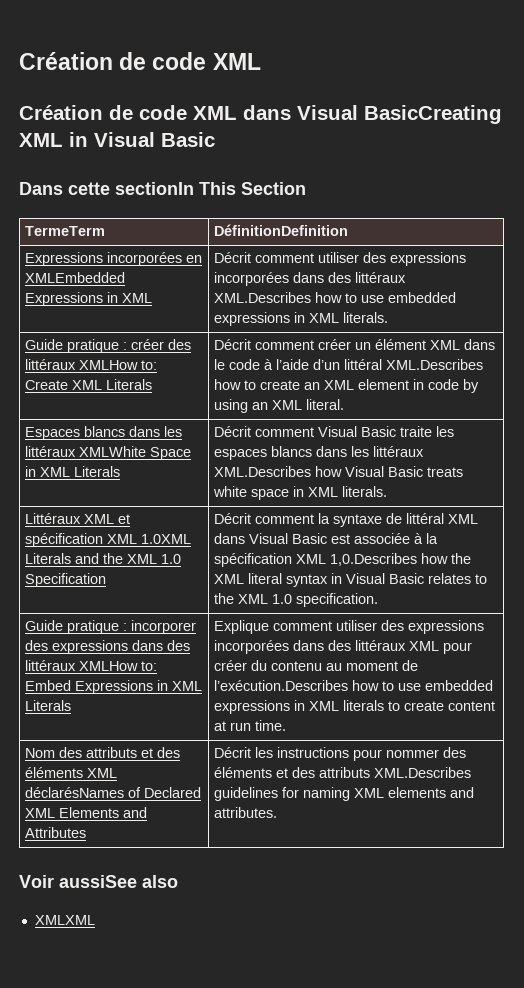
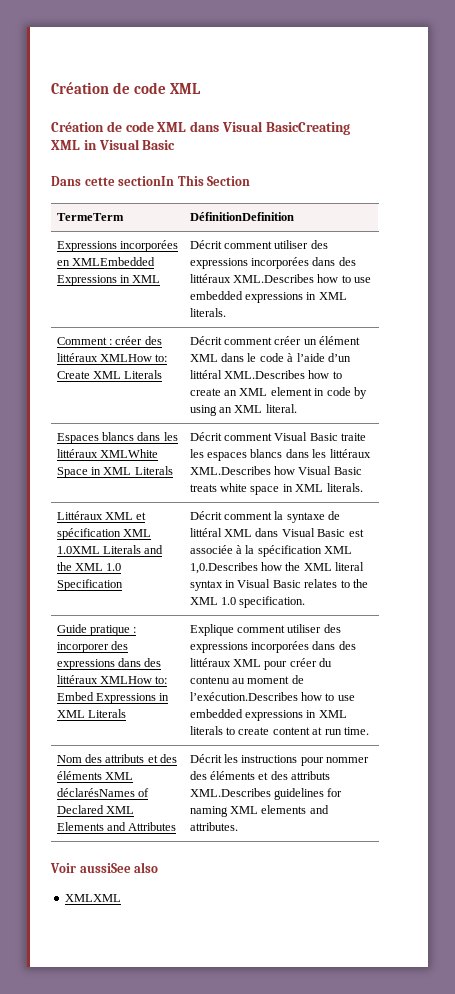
[25,339,120,353] Guide pratique -> [56,337,107,345] Comment

